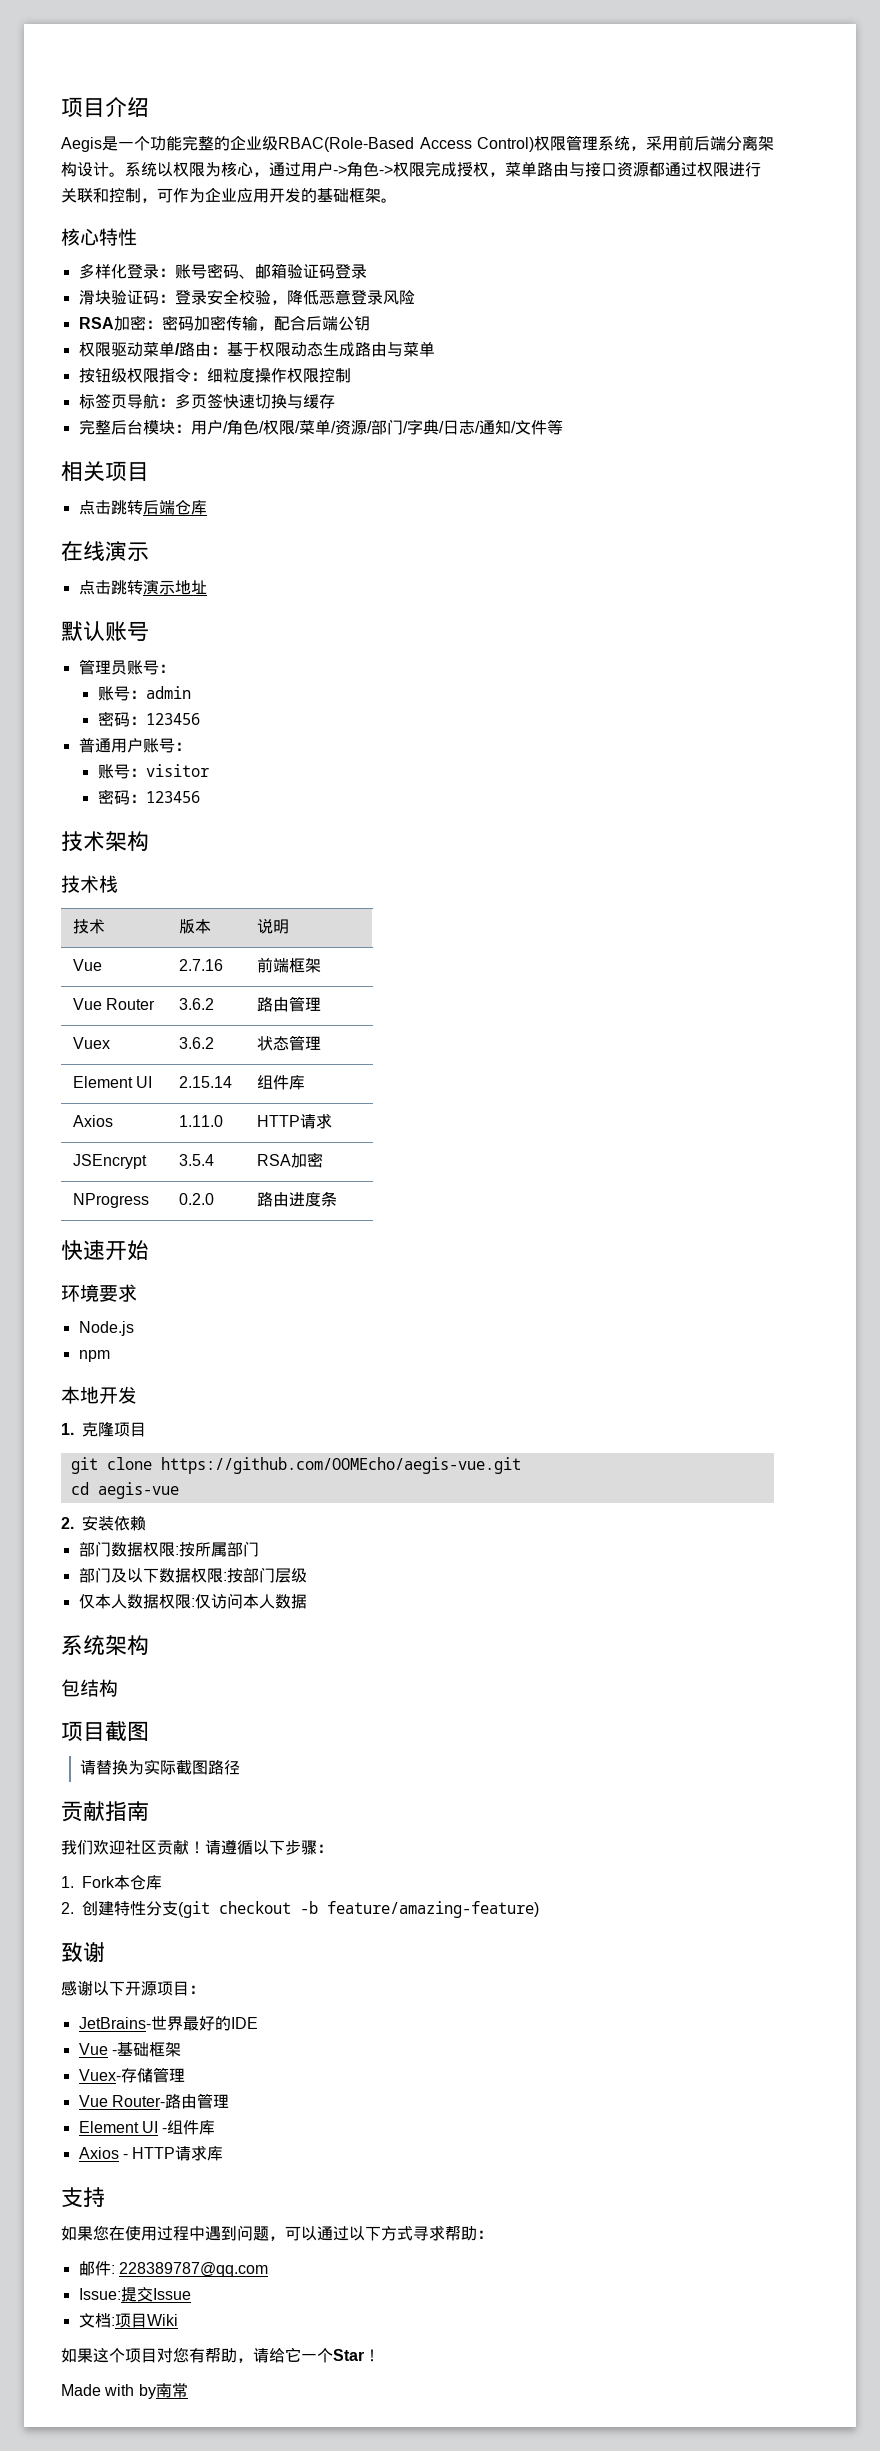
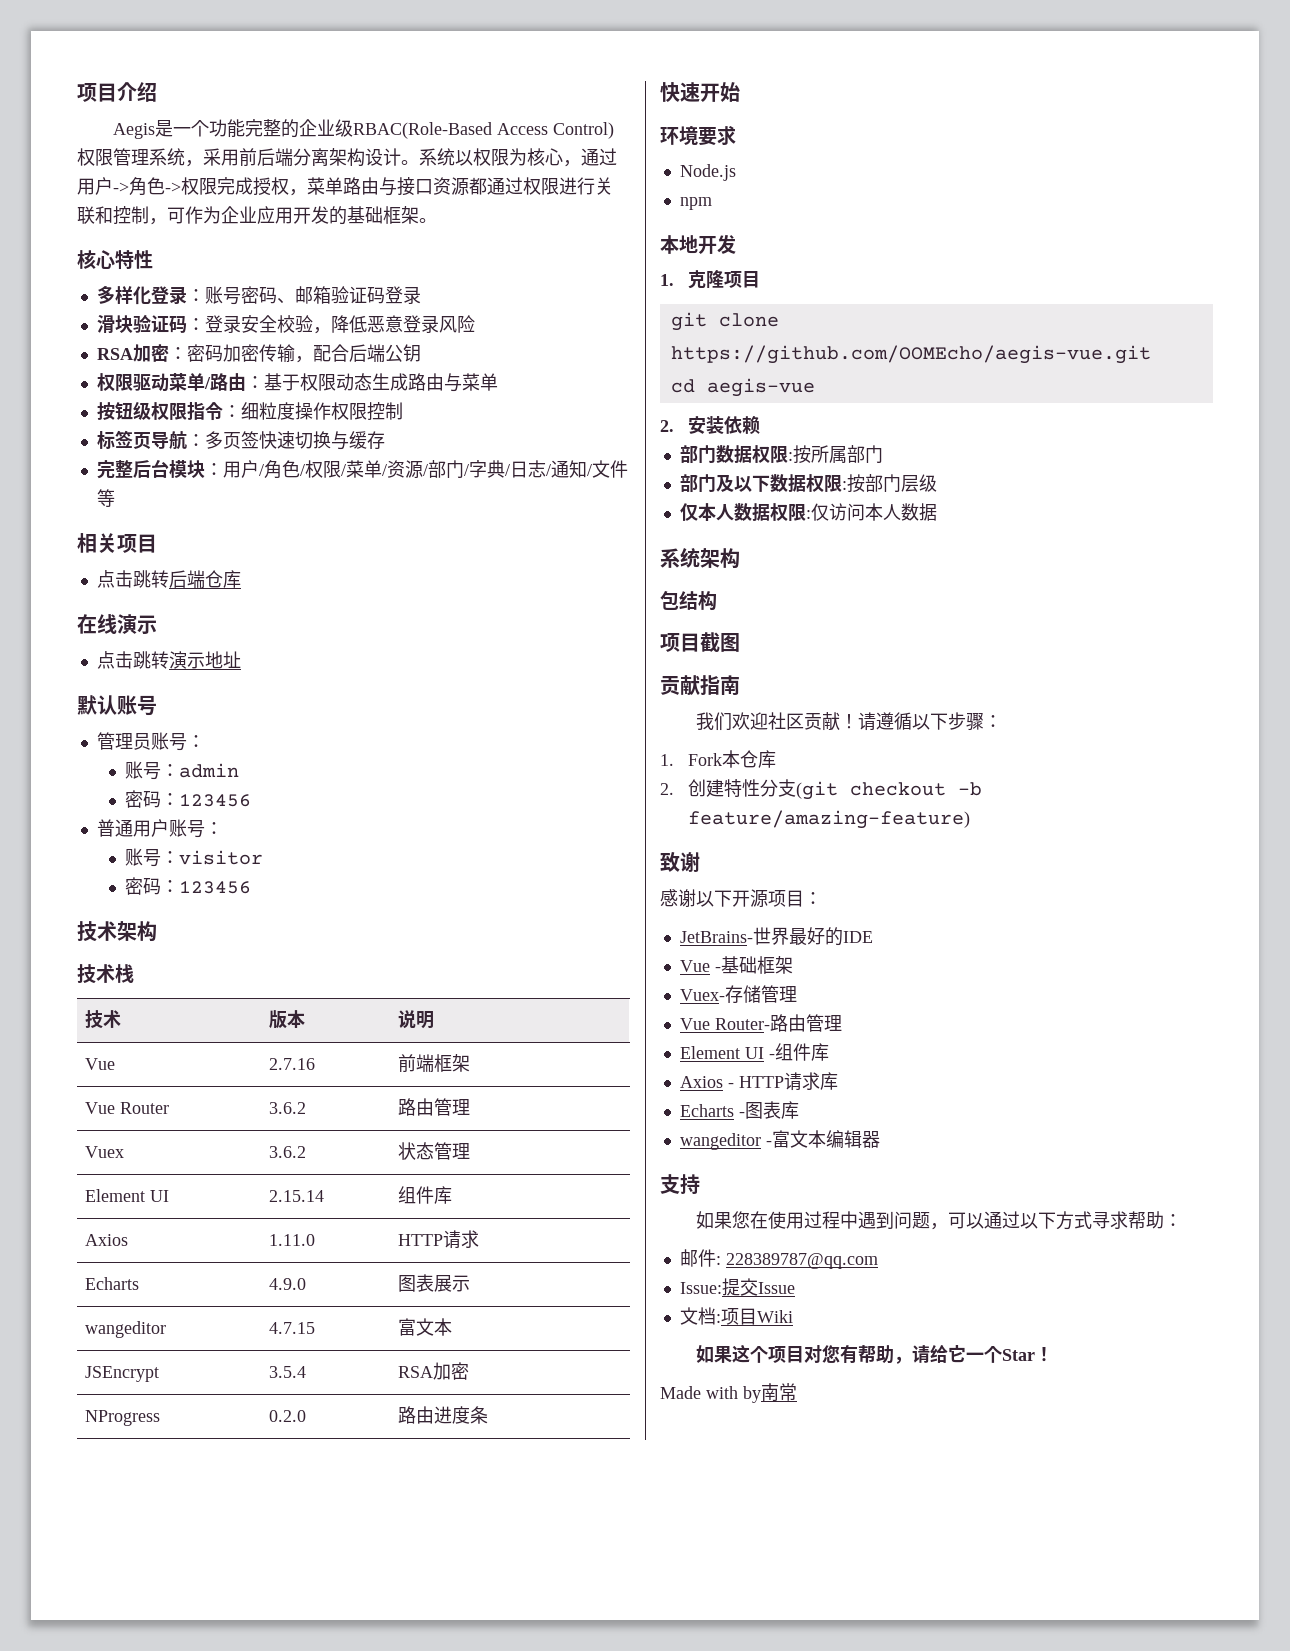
(332, 1121) none -> [84,1277,139,1290] [268,1278,306,1290] [397,1274,470,1292] [84,1321,166,1338] [268,1322,315,1334] [397,1318,452,1336] // Echarts | 4.9.0 | 图表展示 // wangeditor | 4.7.15 | 富文本
[80,1759,241,1775] // 请替换为实际截图路径 -> (740, 642) none
(224, 2153) none -> [679,1101,799,1119] [679,1130,880,1150] // Echarts -图表库 // wangeditor -富文本编辑器

